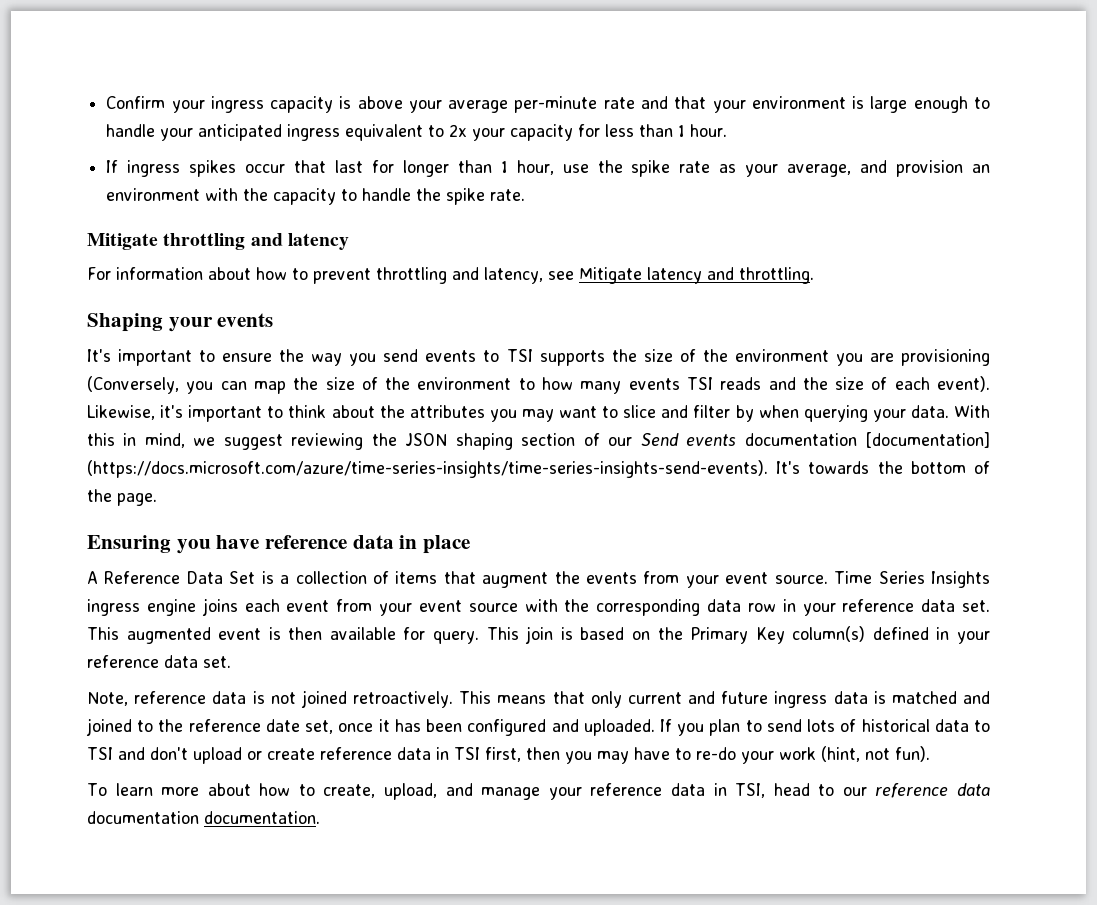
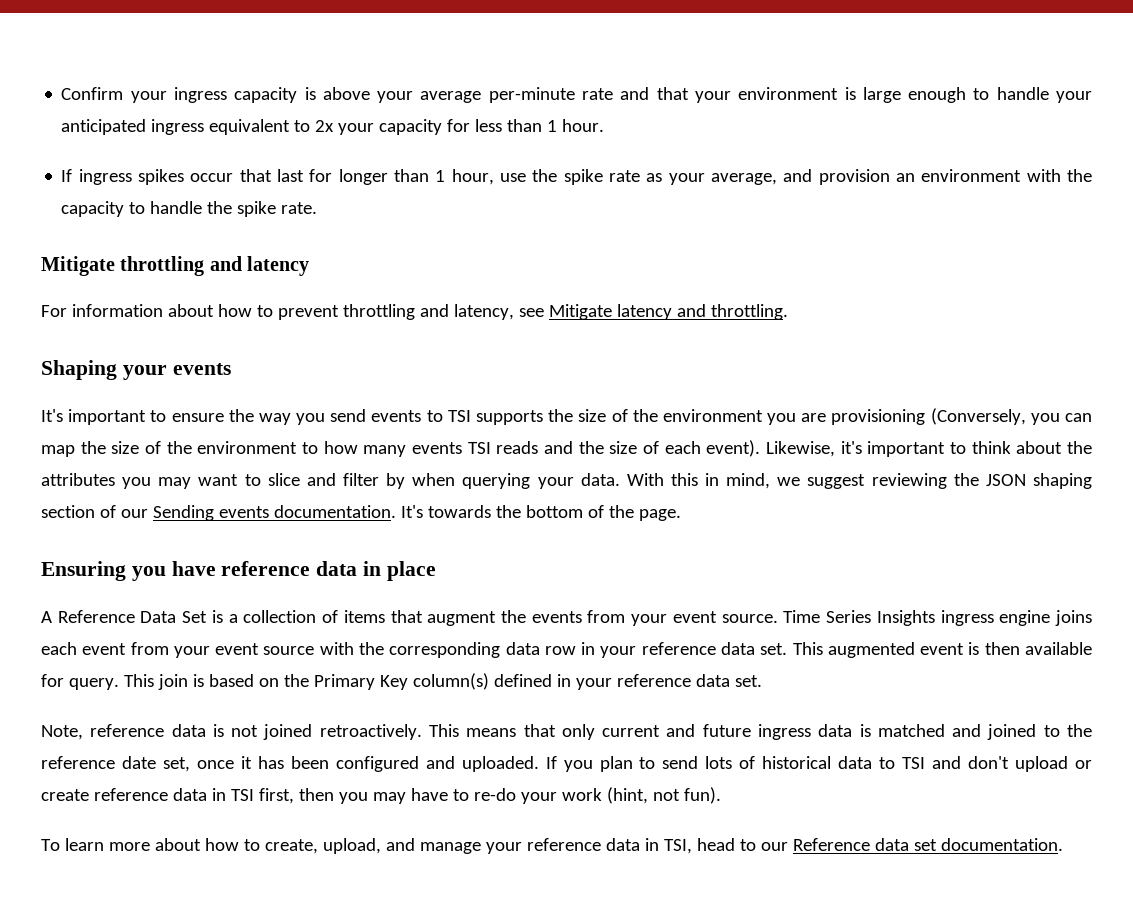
[640,432,990,448] [87,460,768,478] Send events documentation [documentation] (https://docs.microsoft.com/azure/time-series-insights/time-series-insights-send-events). -> [152,505,396,521] Sending events documentation.
[875,783,990,798] [87,811,199,824] reference data documentation -> [792,838,937,851] Reference data set

